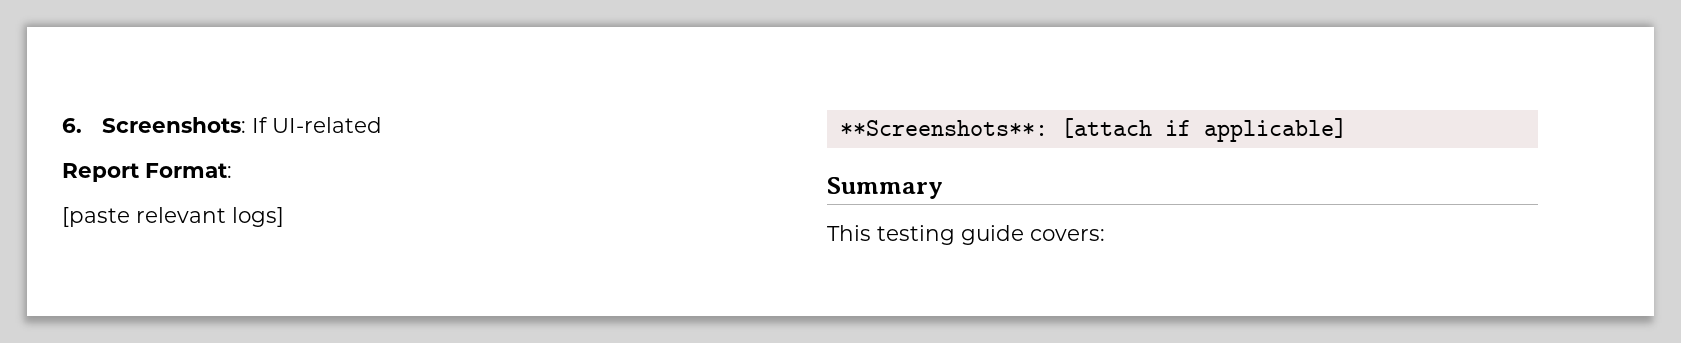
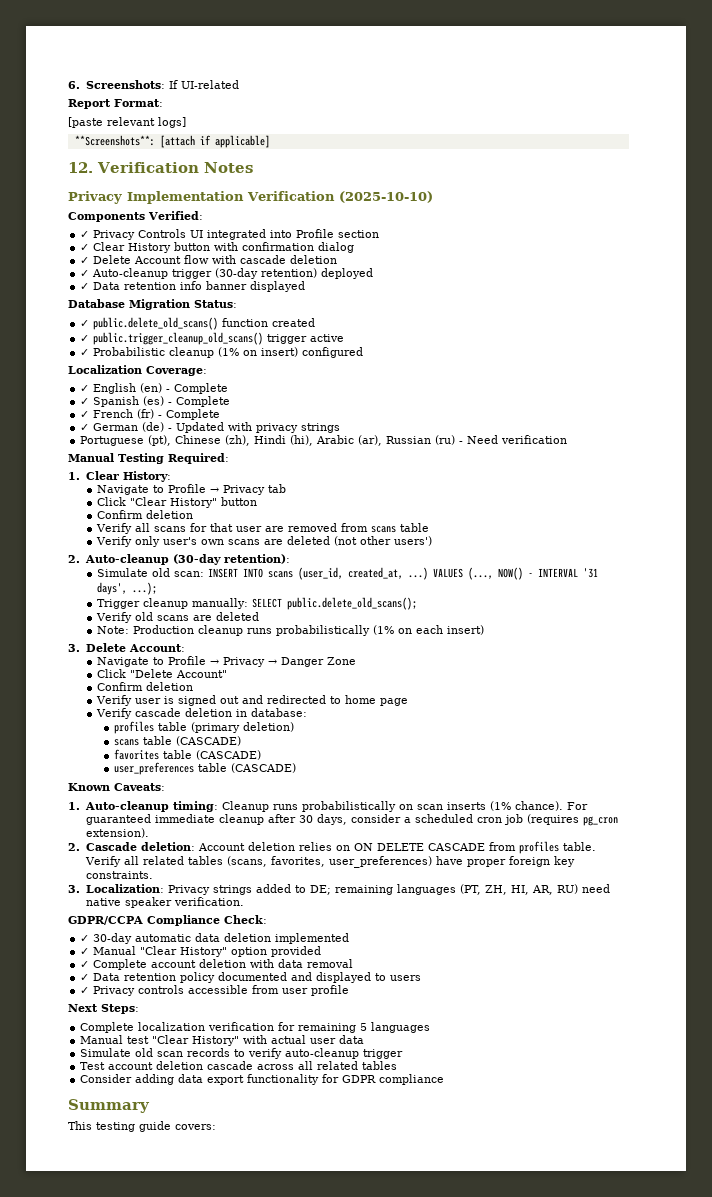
(1347, 130) none -> [68,162,253,173] [68,191,433,204] [68,211,203,222] [80,229,380,240] [80,242,355,253] [80,255,338,264] [80,268,374,279] [80,281,306,292] [68,299,237,310] [80,317,316,330] [80,332,345,345] [80,347,364,358] [68,365,207,376] [80,383,229,394] [80,396,231,407] [80,409,221,420] [80,422,341,433] [80,435,568,446] [68,453,229,464] [68,471,171,482] [97,484,287,495] [97,497,258,508] [97,510,194,519] [96,523,430,534] [96,536,433,547] [68,554,290,565] [97,567,599,580] [97,582,158,595] [97,597,418,610] [96,612,260,623] [97,625,485,636] [68,643,185,652] [97,656,357,667] [97,669,228,678] [97,682,194,691] [96,695,409,706] [96,708,308,719] [114,721,295,734] [114,736,242,746] [114,749,262,760] [114,762,297,775] [68,783,165,791] [68,801,588,812] [85,814,618,826] [85,828,149,838] [68,841,596,854] [84,856,575,868] [85,871,153,879] [68,884,611,895] [85,897,244,908] [68,915,267,926] [80,933,350,944] [80,946,322,957] [80,959,354,970] [80,972,422,983] [80,985,350,996] [68,1004,139,1014] [80,1022,431,1033] [80,1035,365,1046] [80,1048,404,1059] [80,1061,398,1070] [80,1074,445,1085] // 12. Verification Notes // Privacy Implementation Verification (2025-10-10) // Components Verified: // ✓ Privacy Controls UI integrated into Profile section // ✓ Clear History button with confirmation dialog // ✓ Delete Account flow with cascade deletion // ✓ Auto-cleanup trigger (30-day retention) deployed // ✓ Data retention info banner displayed // Database Migration Status: // ✓ public.delete_old_scans() function created // ✓ public.trigger_cleanup_old_scans() trigger active // ✓ Probabilistic cleanup (1% on insert) configured // Localization Coverage: // ✓ English (en) - Complete // ✓ Spanish (es) - Complete // ✓ French (fr) - Complete // ✓ German (de) - Updated with privacy strings // Portuguese (pt), Chinese (zh), Hindi (hi), Arabic (ar), Russian (ru) - Need verification // Manual Testing Required: // 1. Clear History: // Navigate to Profile → Privacy tab // Click "Clear History" button // Confirm deletion // Verify all scans for that user are removed from scans table // Verify only user's own scans are deleted (not other users') // 2. Auto-cleanup (30-day retention): // Simulate old scan: INSERT INTO scans (user_id, created_at, ...) VALUES (..., NOW() - INTERVAL '31 days', ...); // Trigger cleanup manually: SELECT public.delete_old_scans(); // Verify old scans are deleted // Note: Production cleanup runs probabilistically (1% on each insert) // 3. Delete Account: // Navigate to Profile → Privacy → Danger Zone // Click "Delete Account" // Confirm deletion // Verify user is signed out and redirected to home page // Verify cascade deletion in database: // profiles table (primary deletion) // scans table (CASCADE) // favorites table (CASCADE) // user_preferences table (CASCADE) // Known Caveats: // 1. Auto-cleanup timing: Cleanup runs probabilistically on scan inserts (1% chance). For guaranteed immediate cleanup after 30 days, consider a scheduled cron job (requires pg_cron extension). // 2. Cascade deletion: Account deletion relies on ON DELETE CASCADE from profiles table. Verify all related tables (scans, favorites, user_preferences) have proper foreign key constraints. // 3. Localization: Privacy strings added to DE; remaining languages (PT, ZH, HI, AR, RU) need native speaker verification. // GDPR/CCPA Compliance Check: // ✓ 30-day automatic data deletion implemented // ✓ Manual "Clear History" option provided // ✓ Complete account deletion with data removal // ✓ Data retention policy documented and displayed to users // ✓ Privacy controls accessible from user profile // Next Steps: // Complete localization verification for remaining 5 languages // Manual test "Clear History" with actual user data // Simulate old scan records to verify auto-cleanup trigger // Test account deletion cascade across all related tables // Consider adding data export functionality for GDPR compliance

